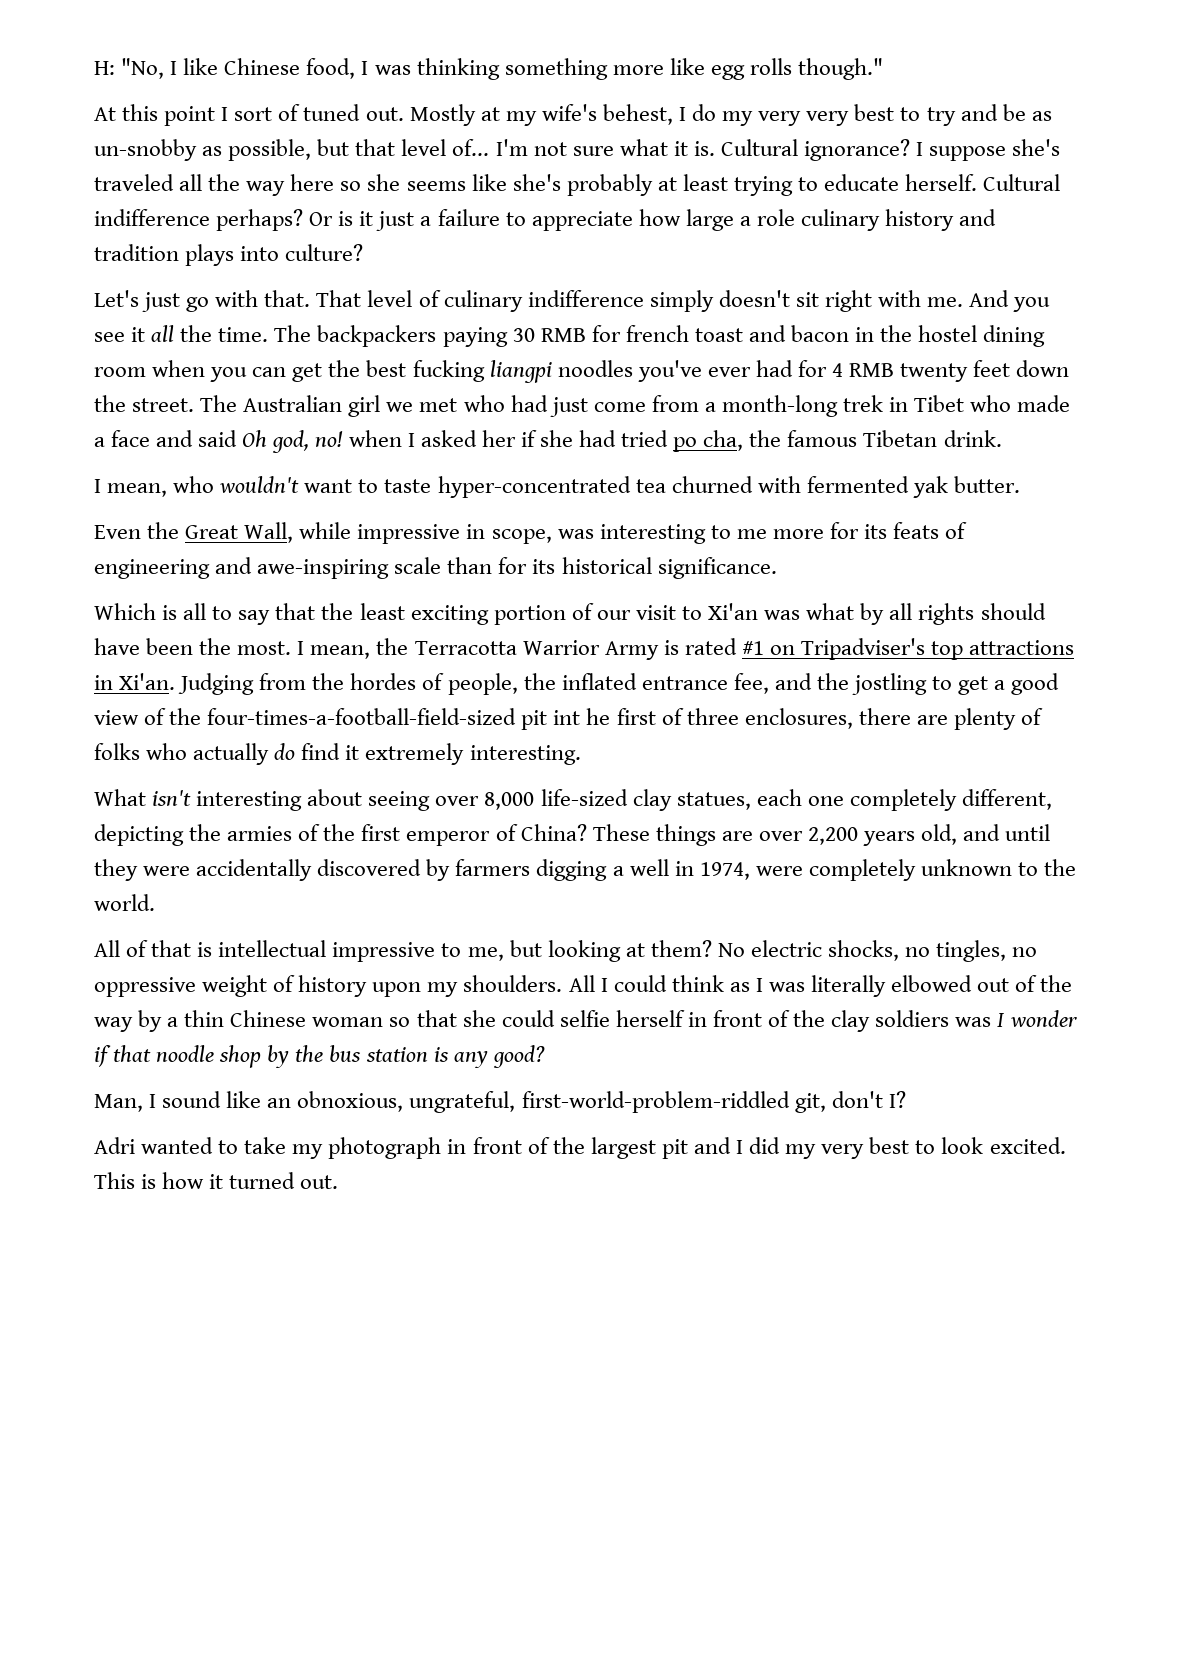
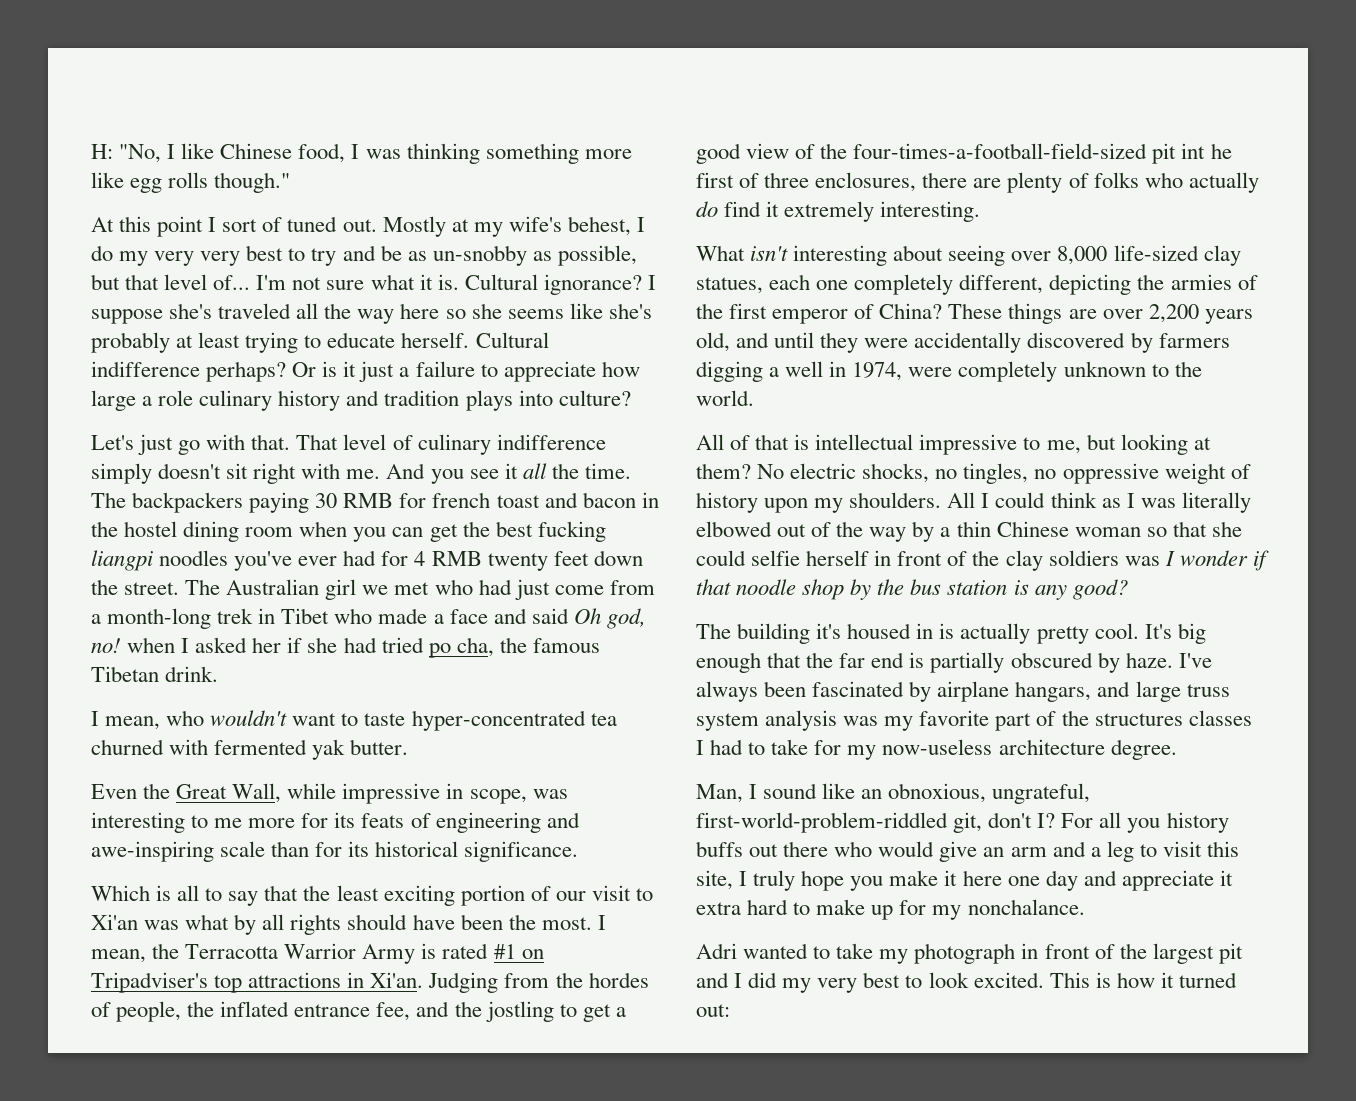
(545, 1056) none -> [696,623,1206,644] [696,652,1212,673] [696,681,1230,702] [696,710,1252,731] [696,739,1177,760] // The building it's housed in is actually pretty cool. It's big enough that the far end is partially obscured by haze. I've always been fascinated by airplane hangars, and large truss system analysis was my favorite part of the structures classes I had to take for my now-useless architecture degree.
(906, 1099) none -> [1061,812,1229,833] [696,841,1239,862] [696,870,1233,891] [696,899,1085,920] For all you history buffs out there who would give an arm and a leg to visit this site, I truly hope you make it here one day and appreciate it extra hard to make up for my nonchalance.
[300,1175,339,1189] out. -> [696,1004,730,1017] out:

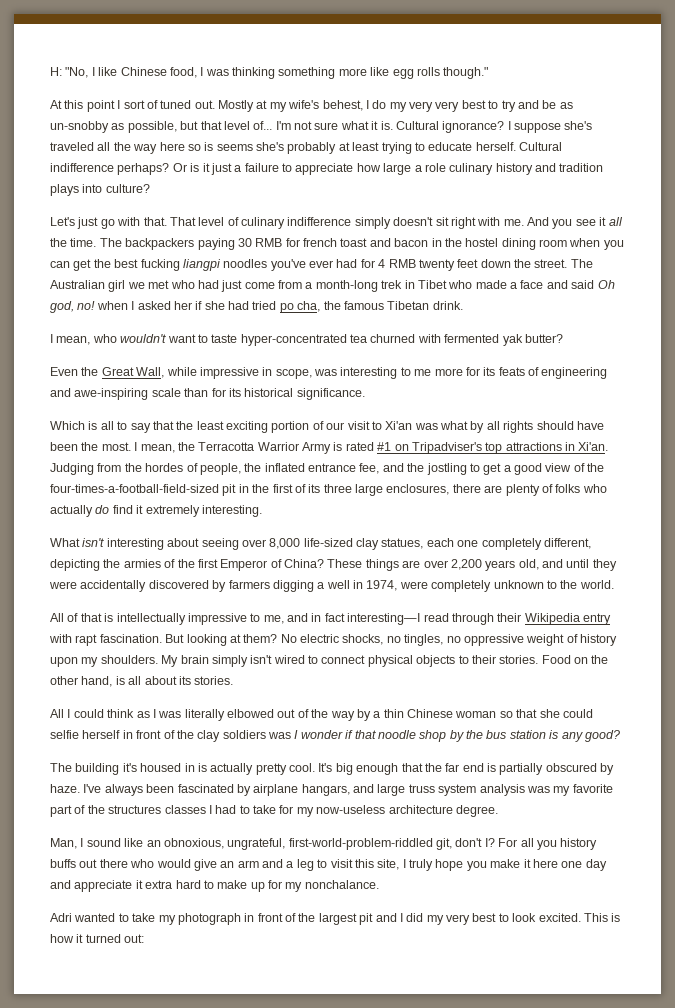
[471,303,603,319] she seems like -> [204,142,253,151] is seems
[350,739,409,755] butter. -> [524,334,563,343] butter?
[1181,143,1232,159] [696,172,810,188] int he first of three -> [238,484,383,496] in the first of its three large
[772,309,849,324] emperor -> [220,559,268,571] Emperor
[815,434,914,450] intellectual -> [116,613,186,625] intellectually
[1086,434,1116,450] but -> [287,613,611,625] [49,634,185,646] and in fact interesting—I read through their Wikipedia entry with rapt fascination. But
(942, 500) none -> [161,655,609,667] [50,676,234,687] My brain simply isn't wired to connect physical objects to their stories. Food on the other hand, is all about its stories. //

